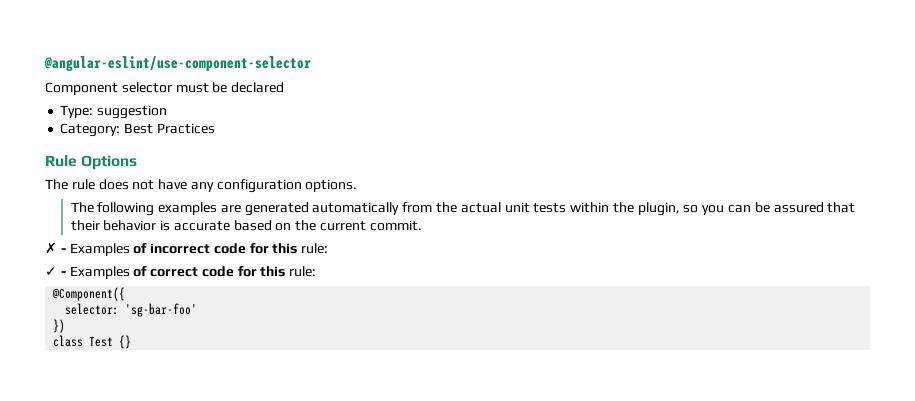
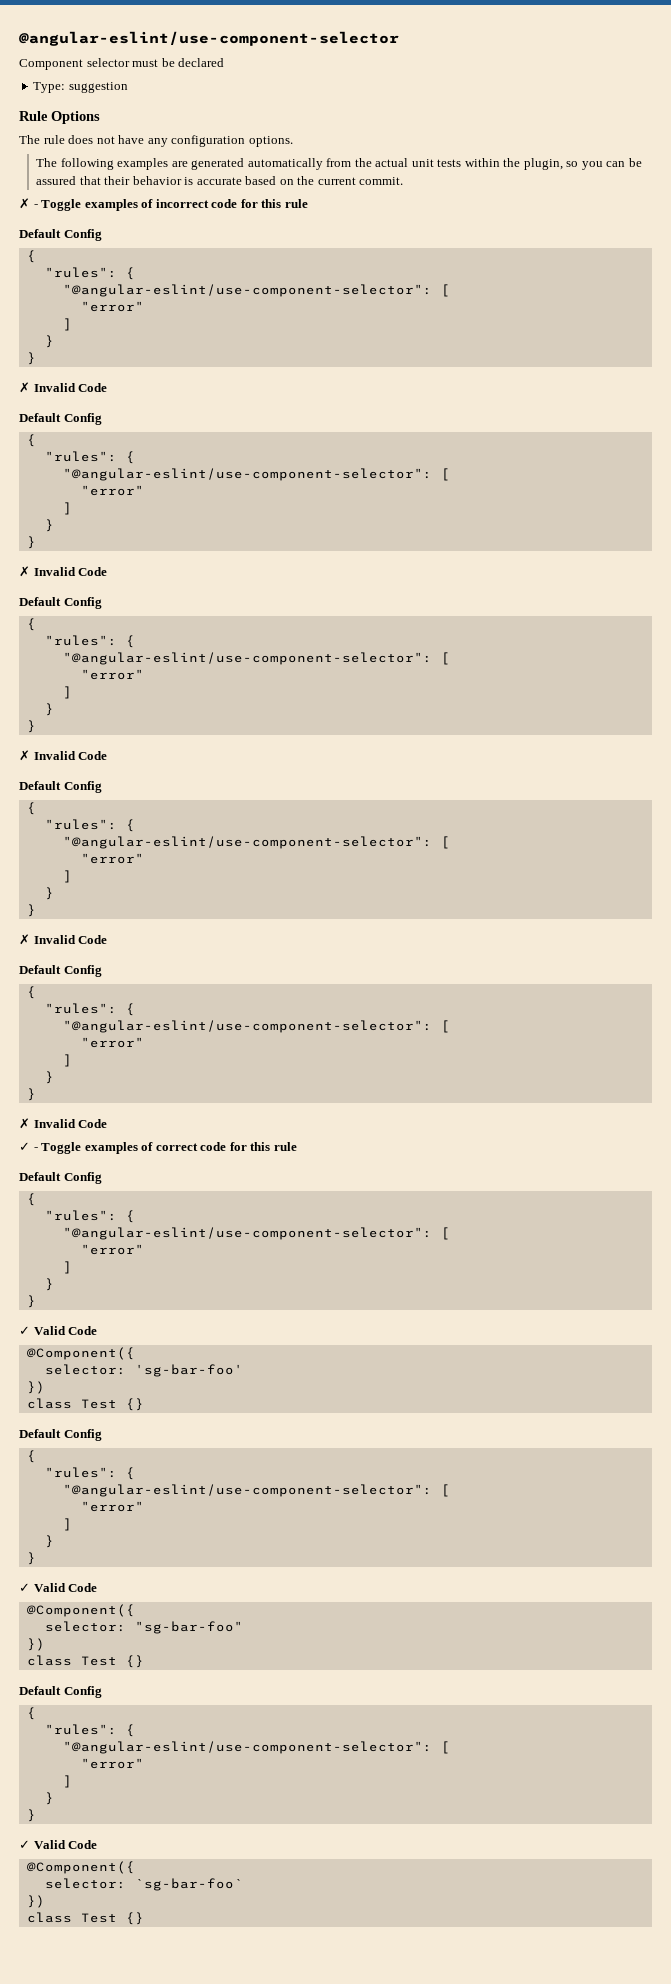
[60,123,215,137] // Category: Best Practices -> (128, 87) none
[69,243,130,256] Examples -> [41,199,138,211] Toggle examples
[301,243,329,254] rule: -> [284,199,308,208] [19,229,102,241] [26,250,36,263] [44,267,135,280] [62,284,450,297] [80,301,144,312] [62,318,72,331] [44,335,54,348] [26,352,36,365] [19,382,108,393] [19,413,102,425] [26,434,36,447] [44,451,135,464] [62,468,450,481] [80,485,144,496] [62,502,72,515] [44,519,54,532] [26,536,36,549] [19,566,108,577] [19,597,102,609] [26,618,36,631] [44,635,135,648] [62,652,450,665] [80,669,144,680] [62,686,72,699] [44,703,54,716] [26,720,36,733] [19,750,108,761] [19,781,102,793] [26,802,36,815] [44,819,135,832] [62,836,450,849] [80,853,144,864] [62,870,72,883] [44,887,54,900] [26,904,36,917] [19,934,108,945] [19,965,102,977] [26,986,36,999] [44,1003,135,1016] [62,1020,450,1033] [80,1037,144,1048] [62,1054,72,1067] [44,1071,54,1084] [26,1088,36,1101] [19,1118,108,1129] rule // Default Config // { // "rules": { // "@angular-eslint/use-component-selector": [ // "error" // ] // } // } // ✗ Invalid Code // Default Config // { // "rules": { // "@angular-eslint/use-component-selector": [ // "error" // ] // } // } // ✗ Invalid Code // Default Config // { // "rules": { // "@angular-eslint/use-component-selector": [ // "error" // ] // } // } // ✗ Invalid Code // Default Config // { // "rules": { // "@angular-eslint/use-component-selector": [ // "error" // ] // } // } // ✗ Invalid Code // Default Config // { // "rules": { // "@angular-eslint/use-component-selector": [ // "error" // ] // } // } // ✗ Invalid Code
[69,266,130,279] Examples -> [41,1142,138,1154] Toggle examples
[289,266,317,277] [52,287,126,301] [65,303,198,317] [53,319,66,333] [53,335,132,349] rule: // @Component({ // selector: 'sg-bar-foo' // }) // class Test {} -> [273,1142,297,1151] [19,1172,102,1184] [26,1193,36,1206] [44,1210,135,1223] [62,1227,450,1240] [80,1244,144,1255] [62,1261,72,1274] [44,1278,54,1291] [26,1295,36,1308] [19,1326,98,1335] [26,1347,135,1360] [44,1364,243,1377] [26,1381,45,1394] [26,1398,144,1411] [19,1429,102,1441] [26,1450,36,1463] [44,1467,135,1480] [62,1484,450,1497] [80,1501,144,1512] [62,1518,72,1531] [44,1535,54,1548] [26,1552,36,1565] [19,1583,98,1592] [26,1604,135,1617] [44,1621,243,1634] [26,1638,45,1651] [26,1655,144,1668] [19,1686,102,1698] [26,1707,36,1720] [44,1724,135,1737] [62,1741,450,1754] [80,1758,144,1769] [62,1775,72,1788] [44,1792,54,1805] [26,1809,36,1822] [19,1840,98,1849] [26,1861,135,1874] [44,1878,243,1891] [26,1895,45,1908] [26,1912,144,1925] rule // Default Config // { // "rules": { // "@angular-eslint/use-component-selector": [ // "error" // ] // } // } // ✓ Valid Code // @Component({ // selector: 'sg-bar-foo' // }) // class Test {} // Default Config // { // "rules": { // "@angular-eslint/use-component-selector": [ // "error" // ] // } // } // ✓ Valid Code // @Component({ // selector: "sg-bar-foo" // }) // class Test {} // Default Config // { // "rules": { // "@angular-eslint/use-component-selector": [ // "error" // ] // } // } // ✓ Valid Code // @Component({ // selector: `sg-bar-foo` // }) // class Test {}

